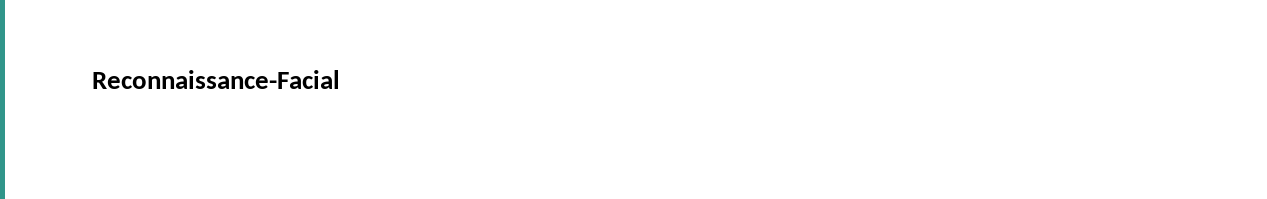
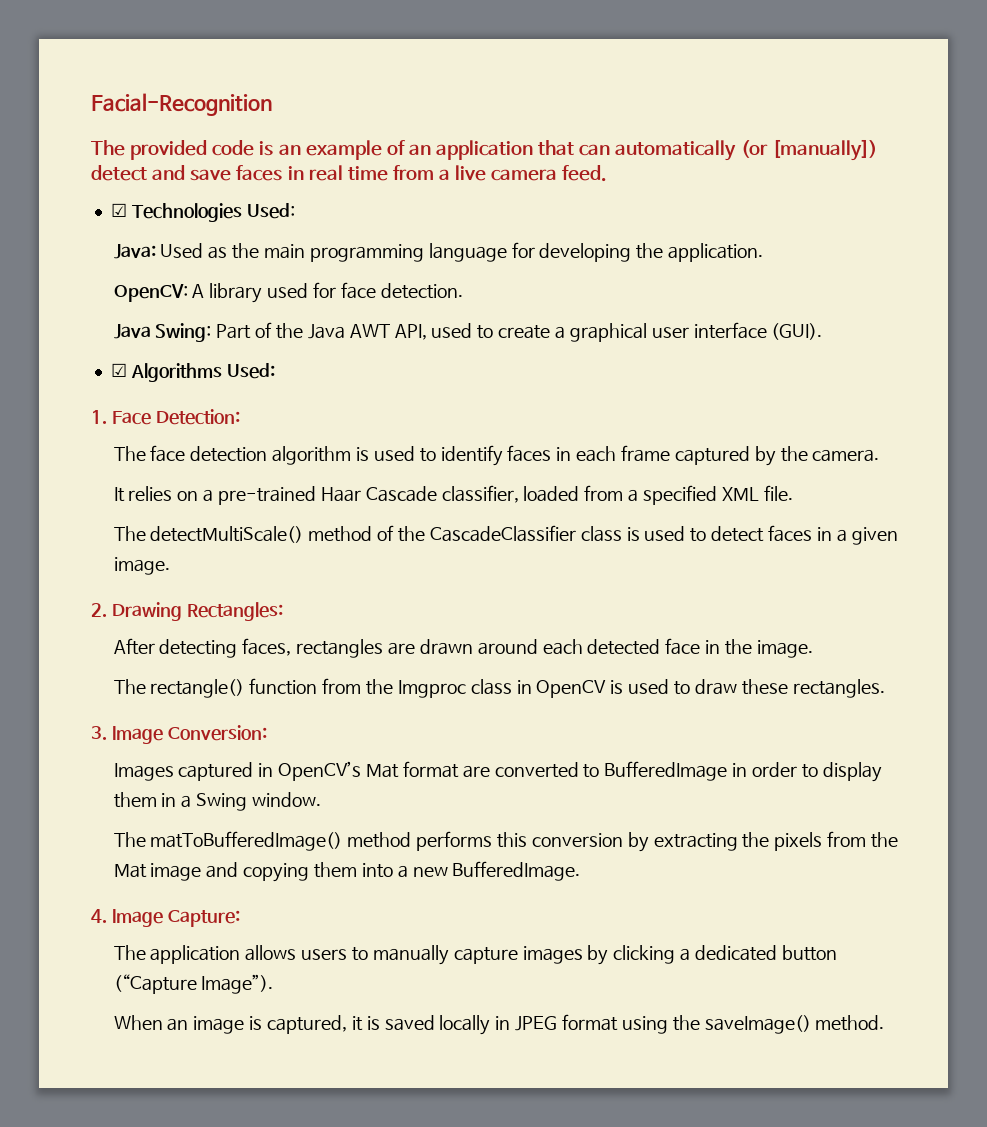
[92,70,340,89] Reconnaissance-Facial -> [91,93,272,116] [91,139,877,161] [91,165,608,182] [110,203,295,222] [113,242,764,262] [113,282,463,303] [113,322,823,342] [110,363,275,382] [91,409,240,425] [113,445,880,466] [113,485,793,505] [113,525,898,545] [113,557,170,575] [91,602,283,621] [113,638,813,658] [113,678,885,698] [91,725,267,744] [113,761,882,782] [113,792,321,811] [113,831,898,852] [113,861,581,882] [91,909,240,927] [113,945,837,965] [113,974,274,994] [113,1014,885,1035] Facial-Recognition // The provided code is an example of an application that can automatically (or [manually]) detect and save faces in real time from a live camera feed. // ☑ Technologies Used: // Java: Used as the main programming language for developing the application. // OpenCV: A library used for face detection. // Java Swing: Part of the Java AWT API, used to create a graphical user interface (GUI). // ☑ Algorithms Used: // 1. Face Detection: // The face detection algorithm is used to identify faces in each frame captured by the camera. // It relies on a pre-trained Haar Cascade classifier, loaded from a specified XML file. // The detectMultiScale() method of the CascadeClassifier class is used to detect faces in a given image. // 2. Drawing Rectangles: // After detecting faces, rectangles are drawn around each detected face in the image. // The rectangle() function from the Imgproc class in OpenCV is used to draw these rectangles. // 3. Image Conversion: // Images captured in OpenCV’s Mat format are converted to BufferedImage in order to display them in a Swing window. // The matToBufferedImage() method performs this conversion by extracting the pixels from the Mat image and copying them into a new BufferedImage. // 4. Image Capture: // The application allows users to manually capture images by clicking a dedicated button (“Capture Image”). // When an image is captured, it is saved locally in JPEG format using the saveImage() method.

